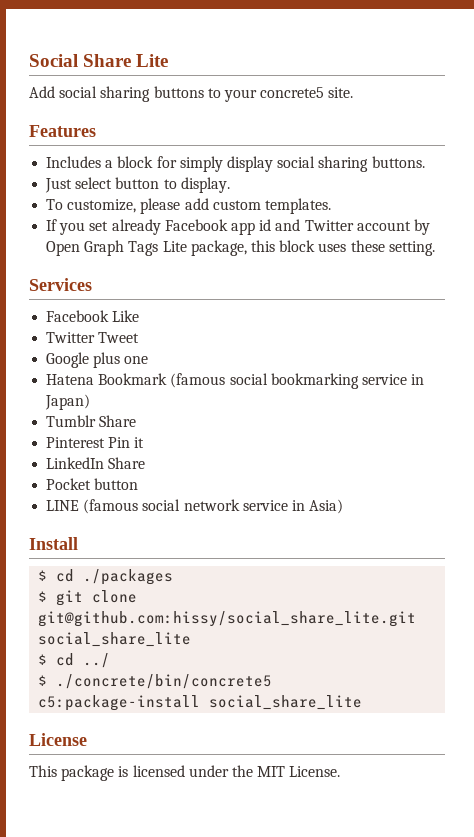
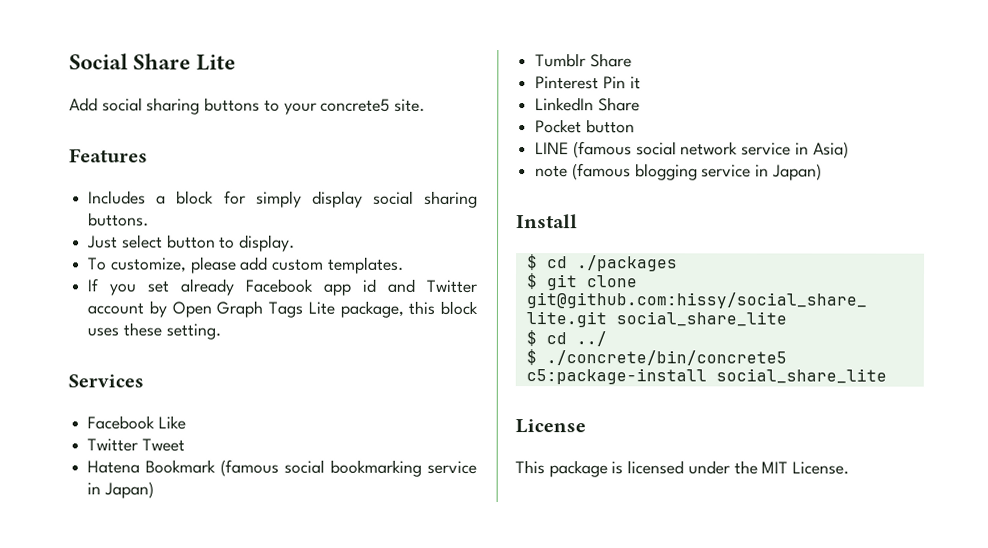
[46,352,149,368] // Google plus one -> (185, 445) none
(344, 506) none -> [535,163,822,181] // note (famous blogging service in Japan)

